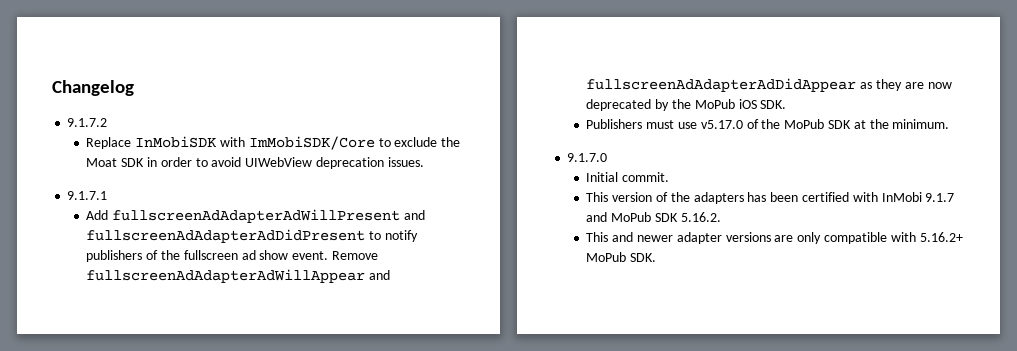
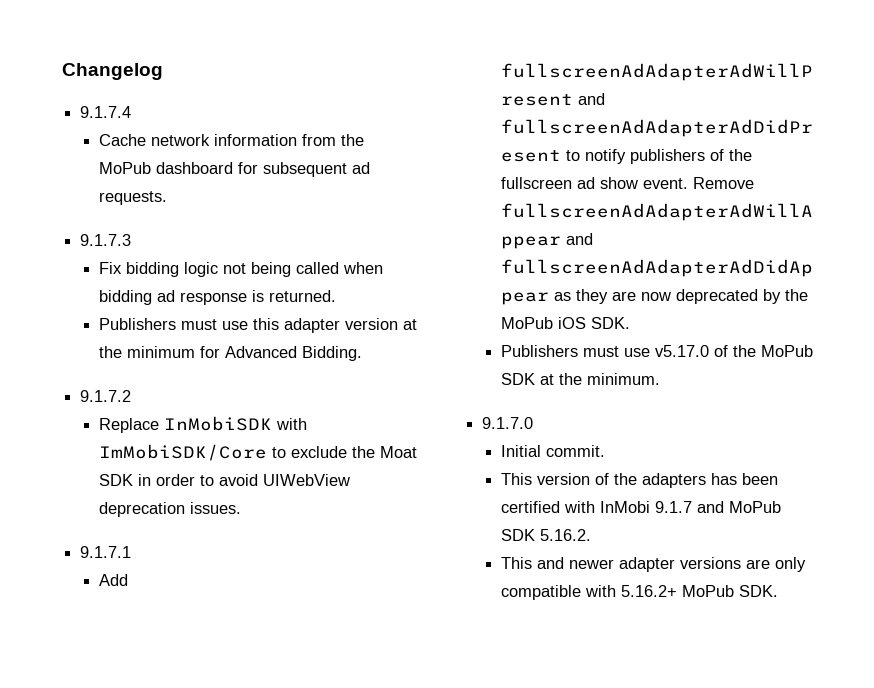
(134, 88) none -> [80,106,132,118] [98,134,364,146] [98,162,370,177] [98,191,167,205] [80,234,132,246] [98,262,383,277] [98,290,336,305] [98,318,417,333] [98,346,362,361] // 9.1.7.4 // Cache network information from the MoPub dashboard for subsequent ad requests. // 9.1.7.3 // Fix bidding logic not being called when bidding ad response is returned. // Publishers must use this adapter version at the minimum for Advanced Bidding.

